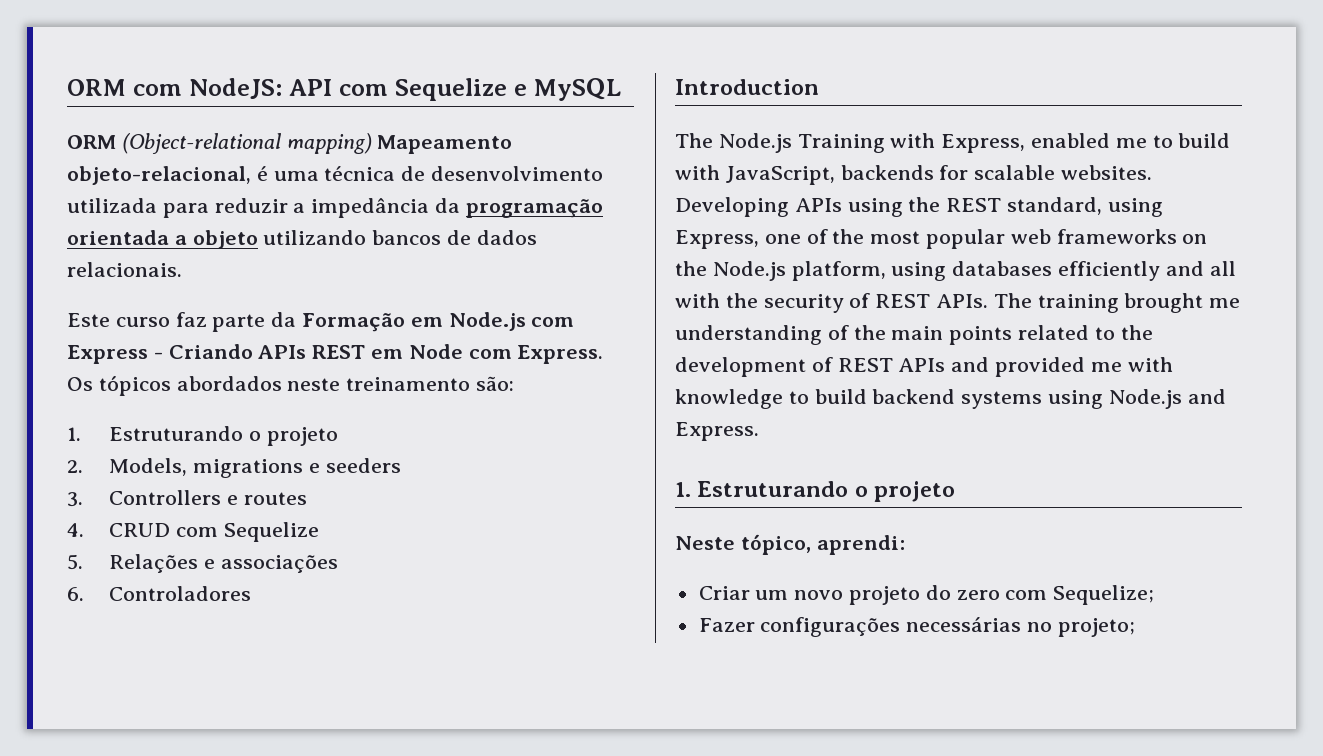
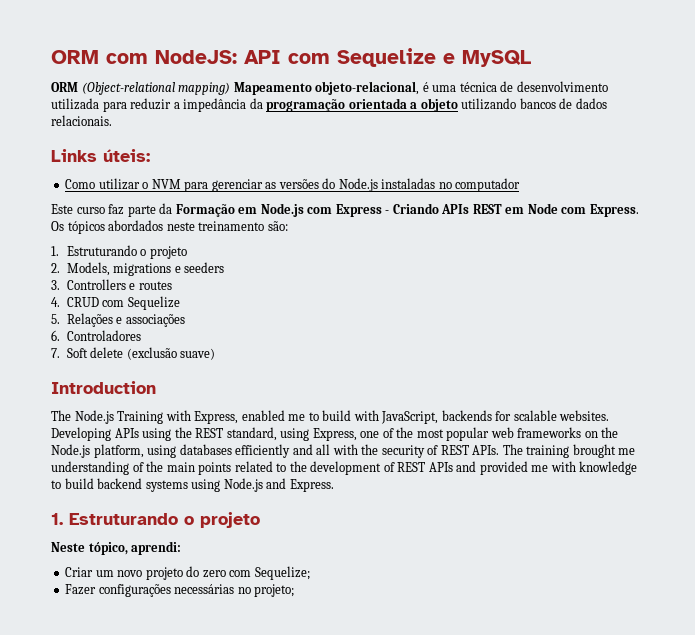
(182, 269) none -> [51,149,150,162] [65,178,521,192] // Links úteis: // Como utilizar o NVM para gerenciar as versões do Node.js instaladas no computador
(252, 593) none -> [51,347,216,360] // 7. Soft delete (exclusão suave)

